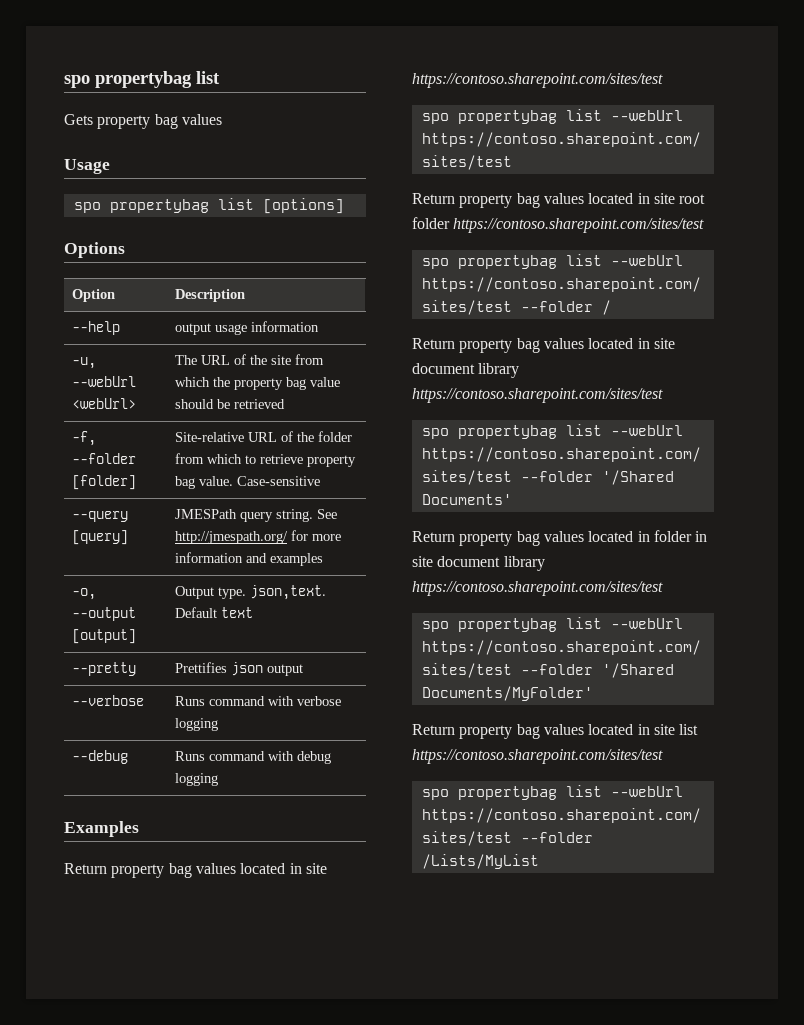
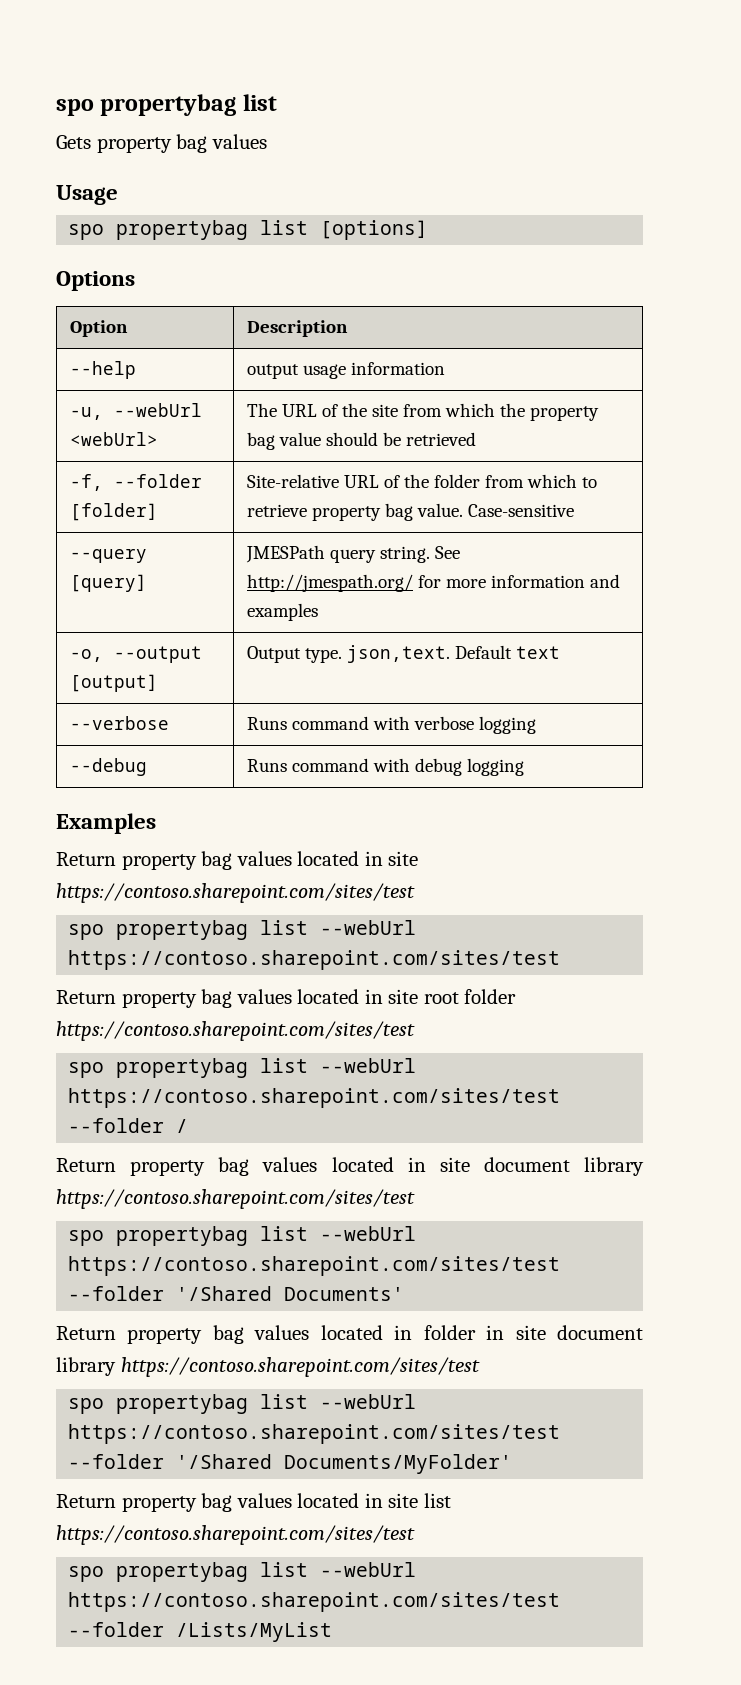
[71,662,136,676] [174,662,303,676] // --pretty | Prettifies json output -> (561, 652) none

